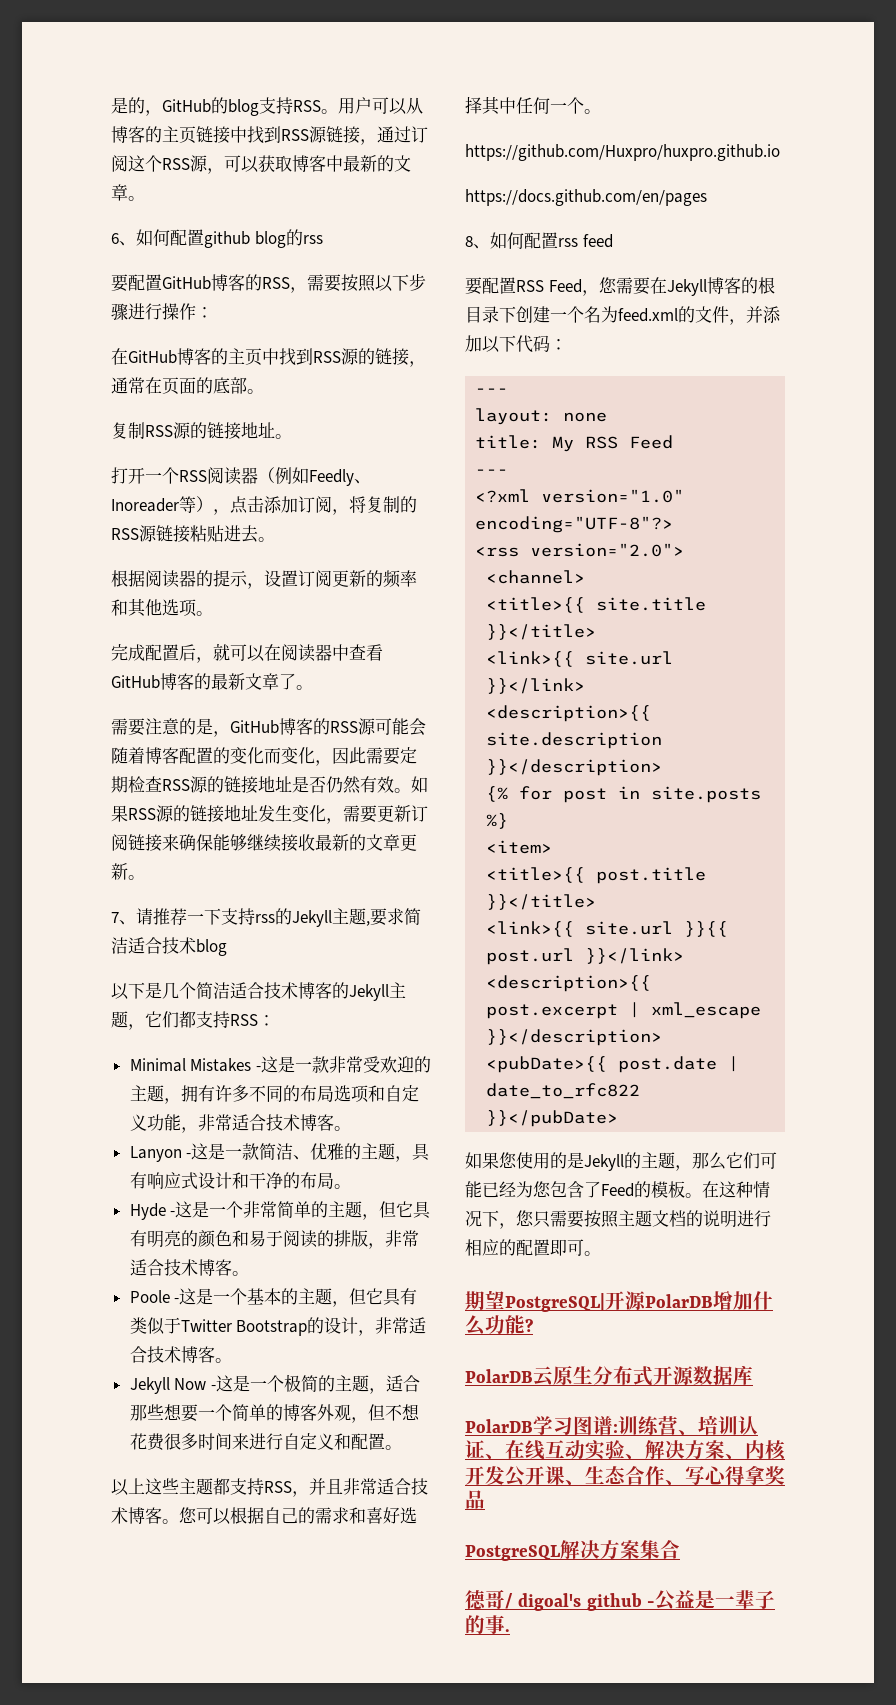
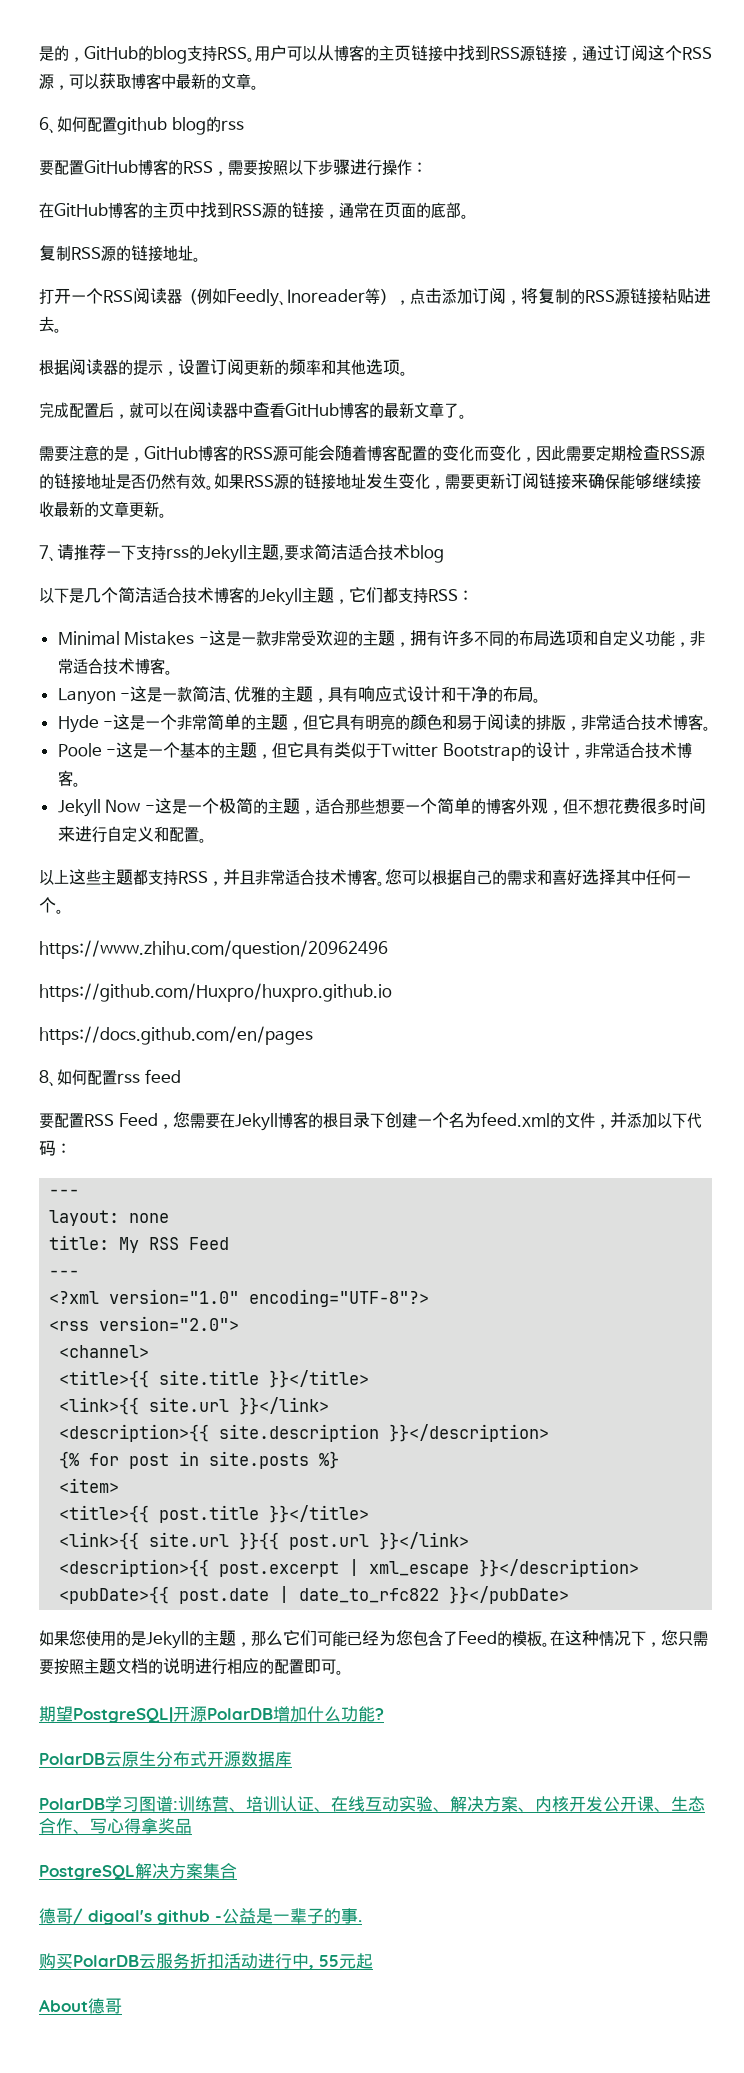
(601, 111) none -> [39,940,388,959] // https://www.zhihu.com/question/20962496
(510, 1630) none -> [39,1953,373,1969] [39,1998,122,2014] // 购买PolarDB云服务折扣活动进行中, 55元起 // About德哥

